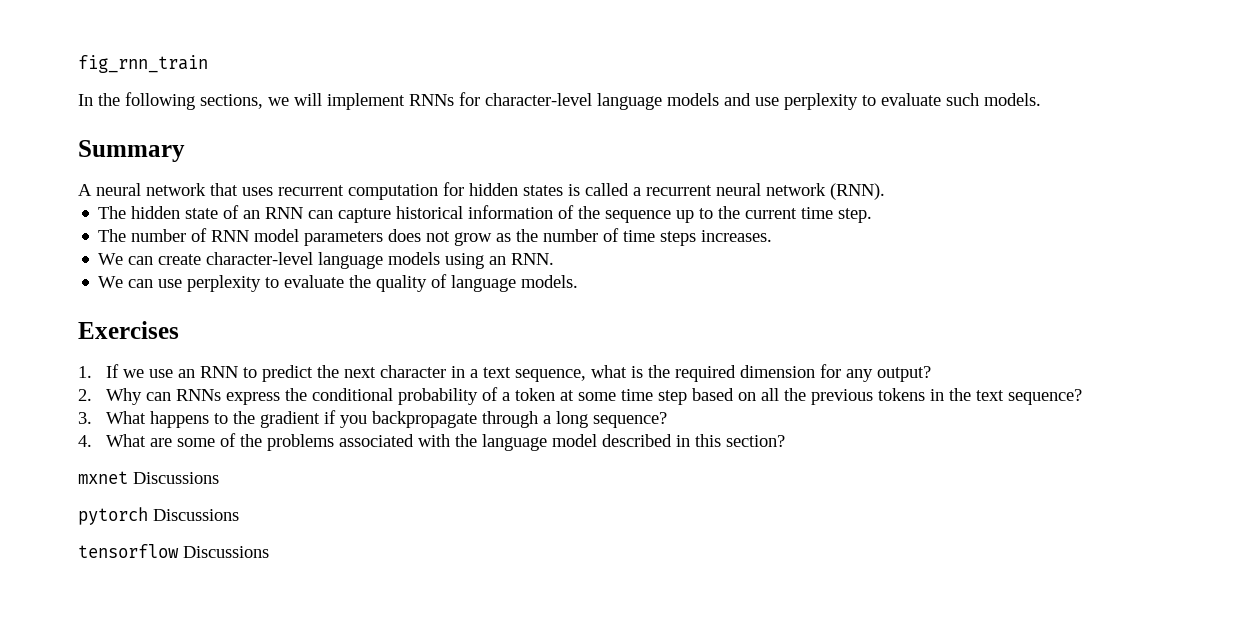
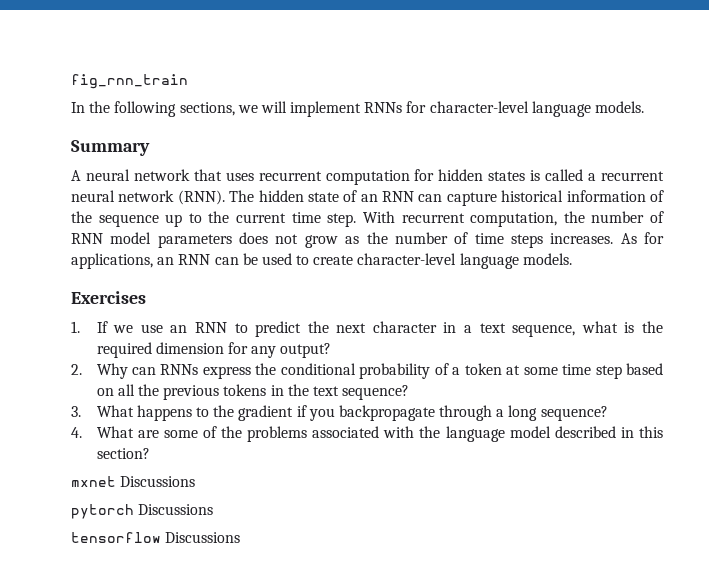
[667,93,979,110] models and use perplexity to evaluate such -> (591, 109) none
(885, 191) // -> (225, 197) none
[98,229,127,242] // The -> [362,211,585,227] With recurrent computation, the
[98,252,555,269] [98,274,448,292] // We can create character-level language models using an RNN. // We can use perplexity to evaluate the quality of -> [620,232,664,244] [71,253,457,269] As for applications, an RNN can be used to create character-level

